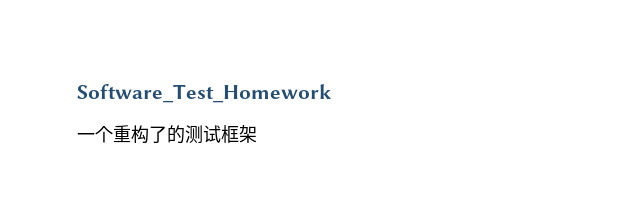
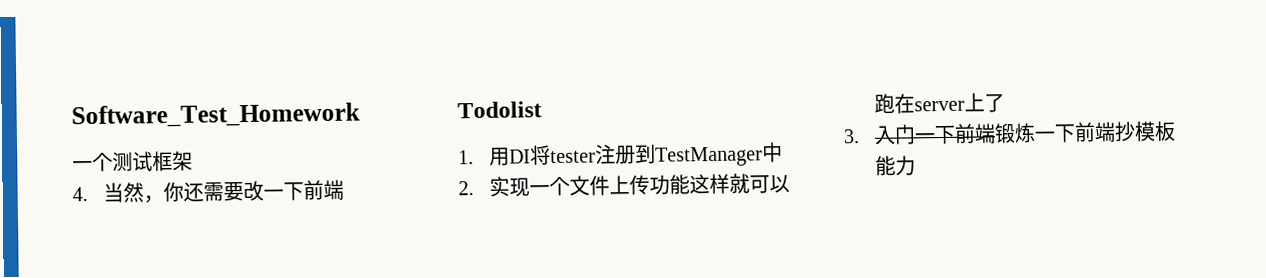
[113,125,185,144] 重构了的 -> (113, 162) none
(257, 134) none -> [72,179,345,204] [457,101,542,119] [458,142,784,167] [458,173,791,197] [874,92,1006,114] [843,120,1177,145] [875,155,917,176] // 4.当然，你还需要改一下前端 // Todolist // 1.用DI将tester注册到TestManager中 // 2.实现一个文件上传功能这样就可以跑在server上了 // 3.入门一下前端锻炼一下前端抄模板能力

